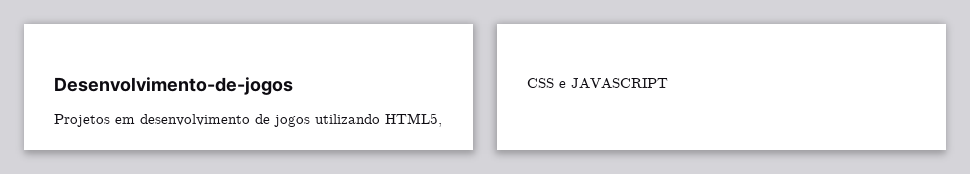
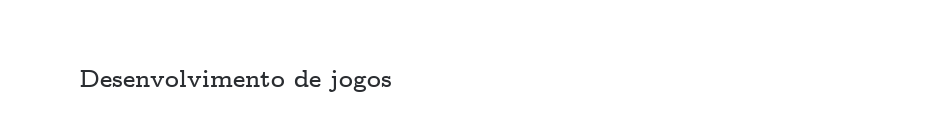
[54,77,293,95] [54,113,442,127] [527,78,668,89] Desenvolvimento-de-jogos // Projetos em desenvolvimento de jogos utilizando HTML5, CSS e JAVASCRIPT -> [79,70,392,92] Desenvolvimento de jogos

